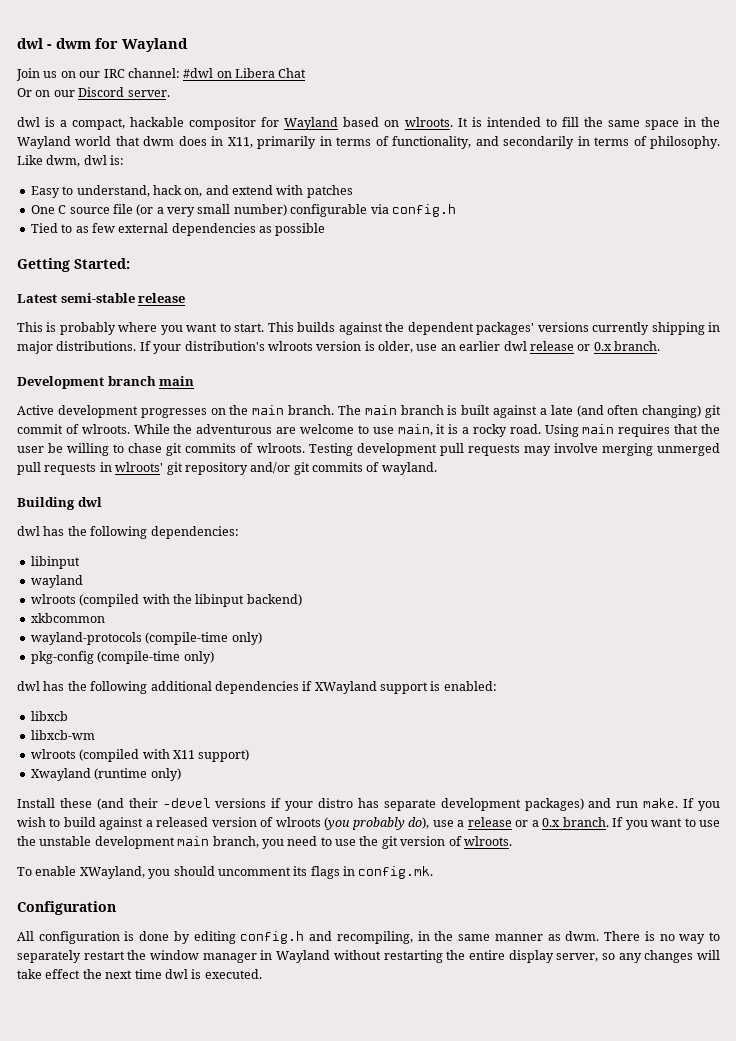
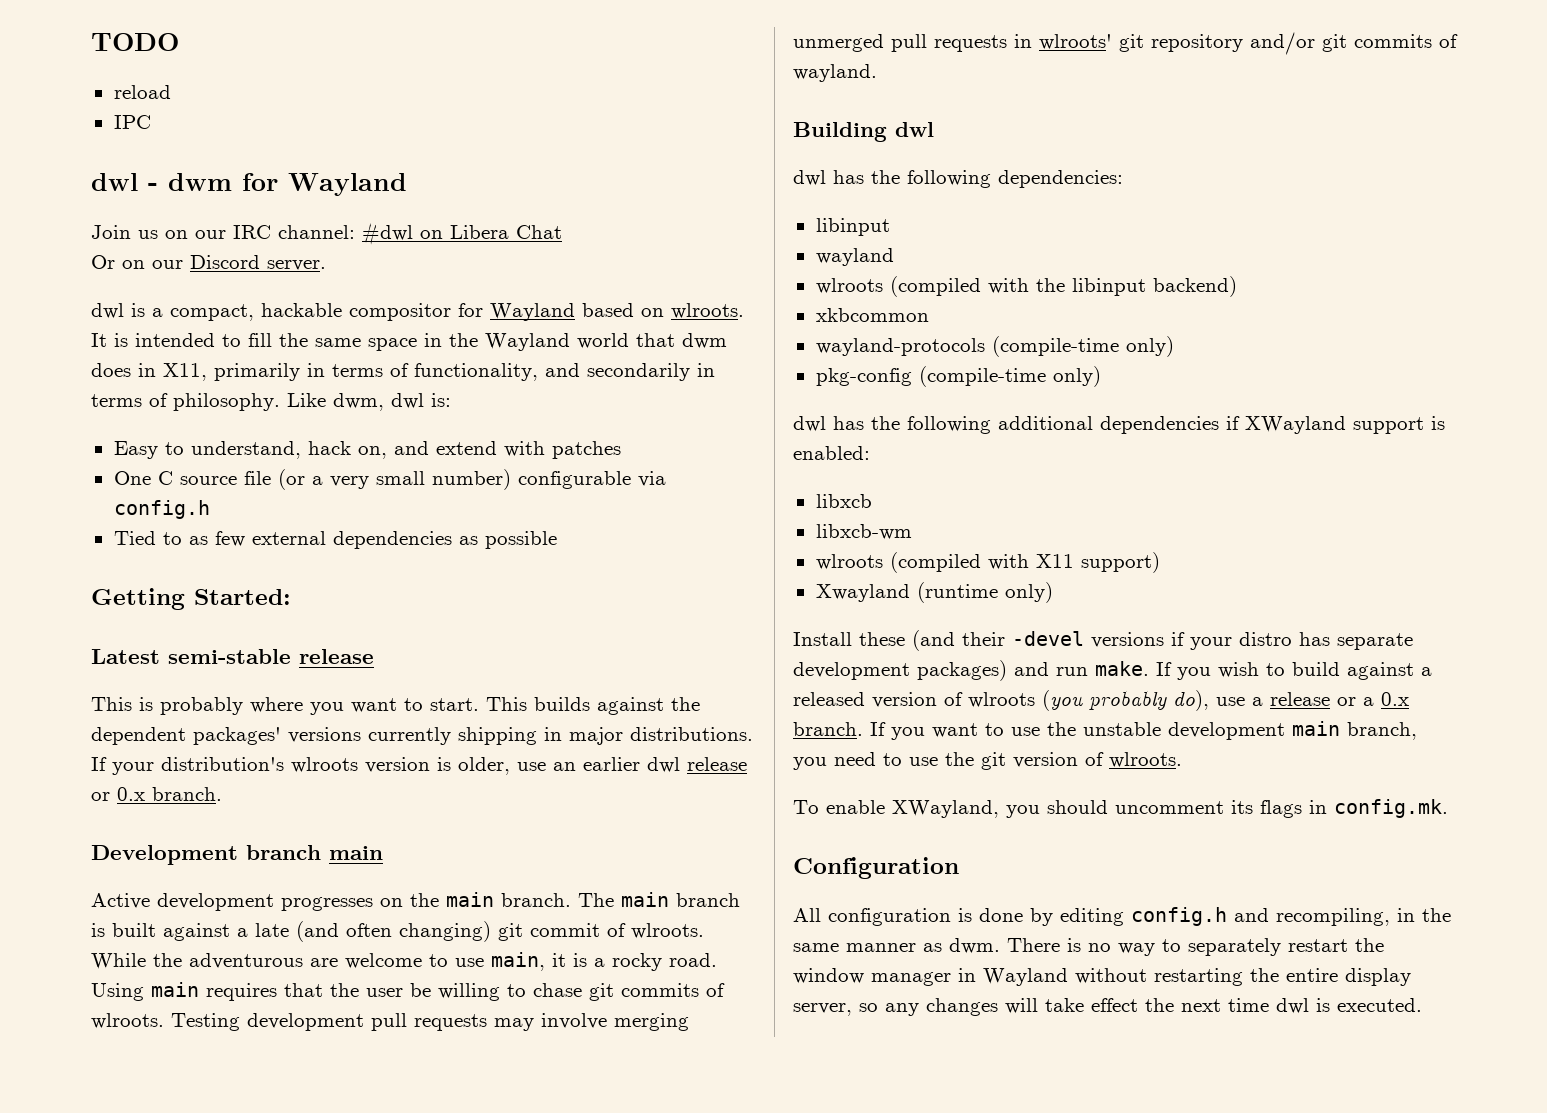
(17, 43) none -> [91,33,179,51] [113,85,171,99] [113,115,151,129] TODO // reload // IPC //

